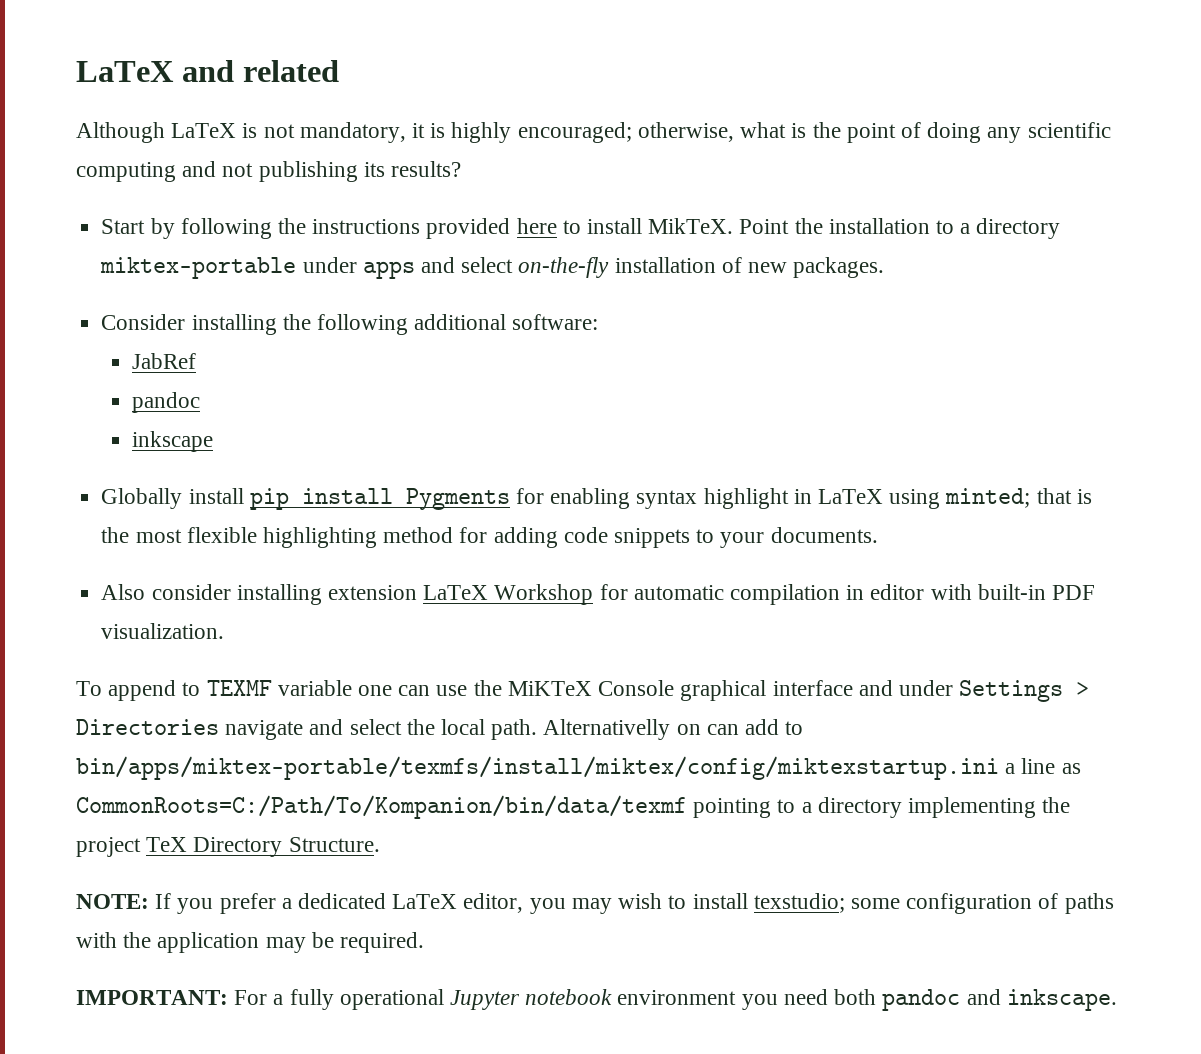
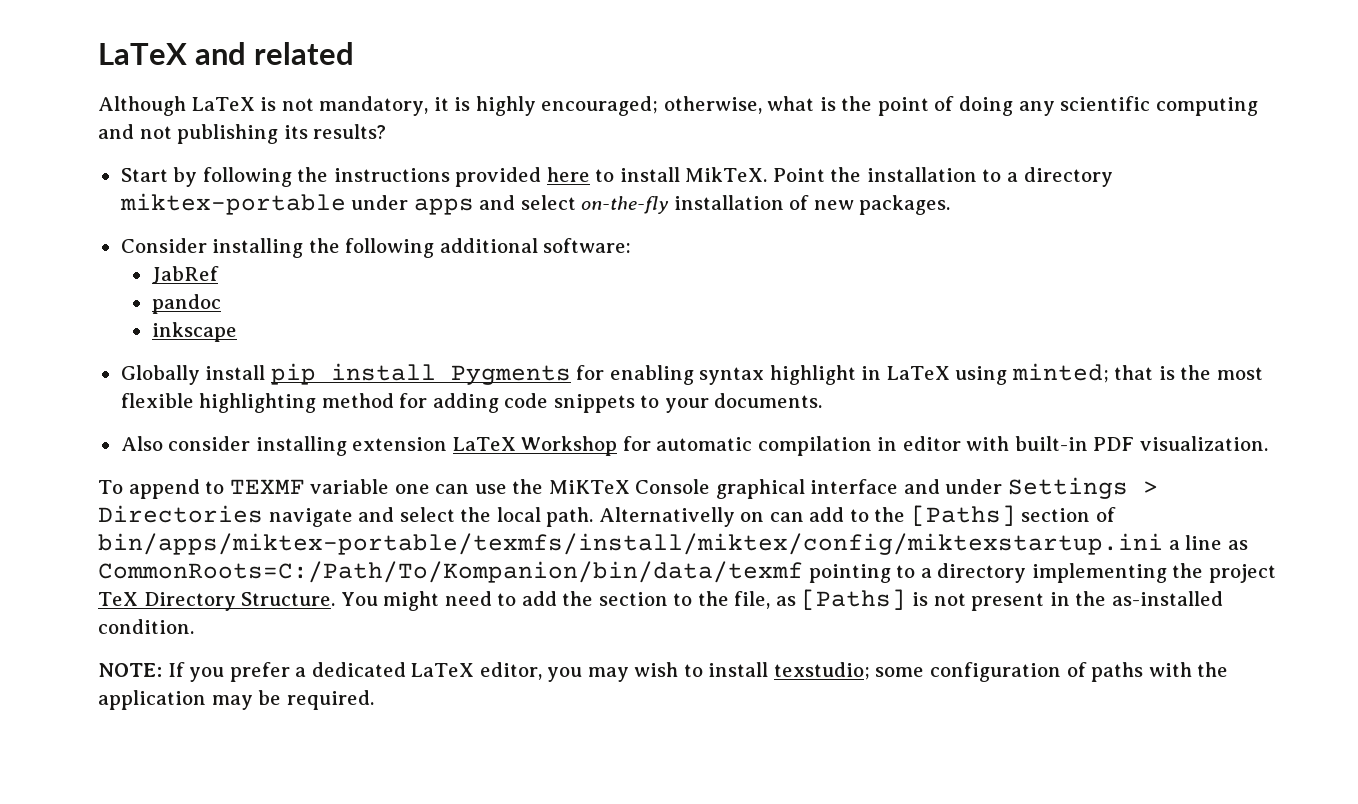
(804, 728) none -> [874,505,1117,526] the [Paths] section of
(380, 844) none -> [340,589,1223,611] [98,619,194,634] You might need to add the section to the file, as [Paths] is not present in the as-installed condition.
[76,989,1117,1011] // IMPORTANT: For a fully operational Jupyter notebook environment you need both pandoc and inkscape. -> (374, 700) none

